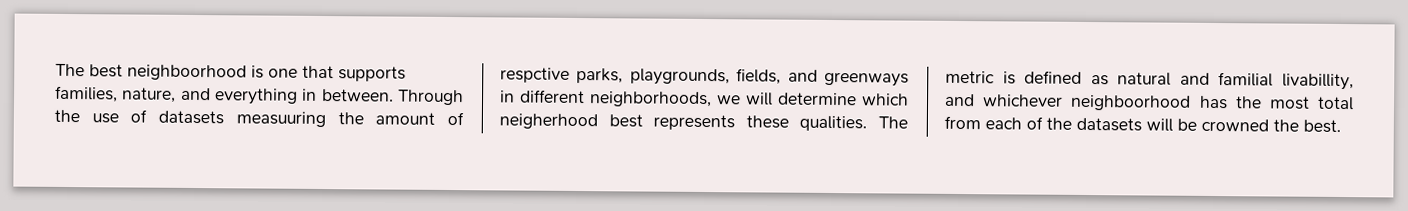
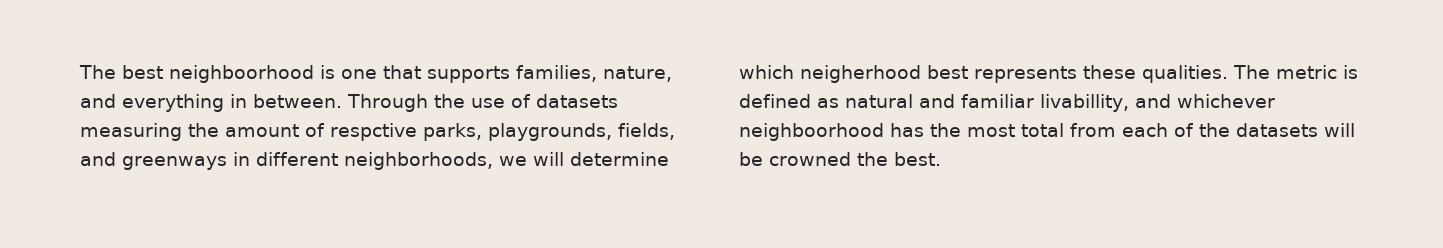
[235,111,326,128] measuuring -> [80,123,182,141] measuring
[1218,72,1274,87] familial -> [961,94,1034,108] familiar

